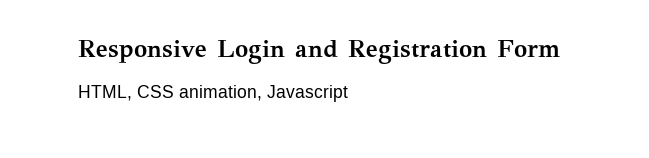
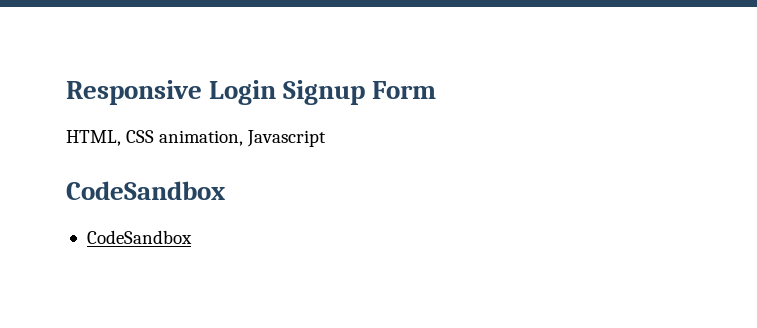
[295,40,487,64] and Registration -> [283,80,366,105] Signup
(348, 93) none -> [66,181,225,200] [86,230,192,244] // CodeSandbox // CodeSandbox

